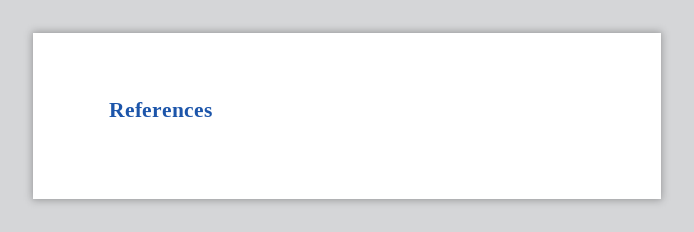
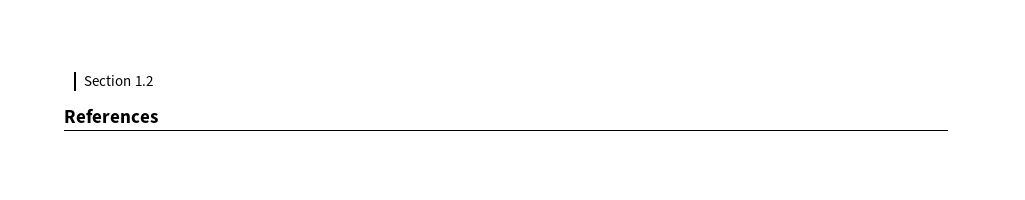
(109, 109) none -> [84,75,154,86] Section 1.2 //

